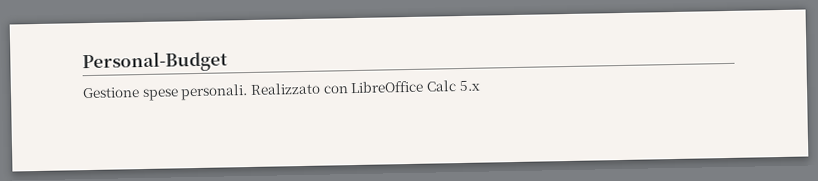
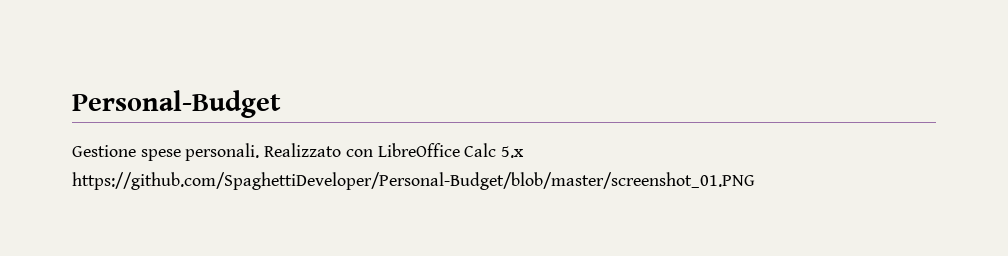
(481, 86) none -> [72,172,755,190] // https://github.com/SpaghettiDeveloper/Personal-Budget/blob/master/screenshot_01.PNG

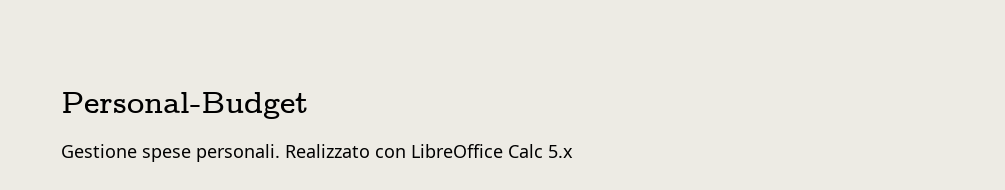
[72,172,755,190] // https://github.com/SpaghettiDeveloper/Personal-Budget/blob/master/screenshot_01.PNG -> (573, 151) none

